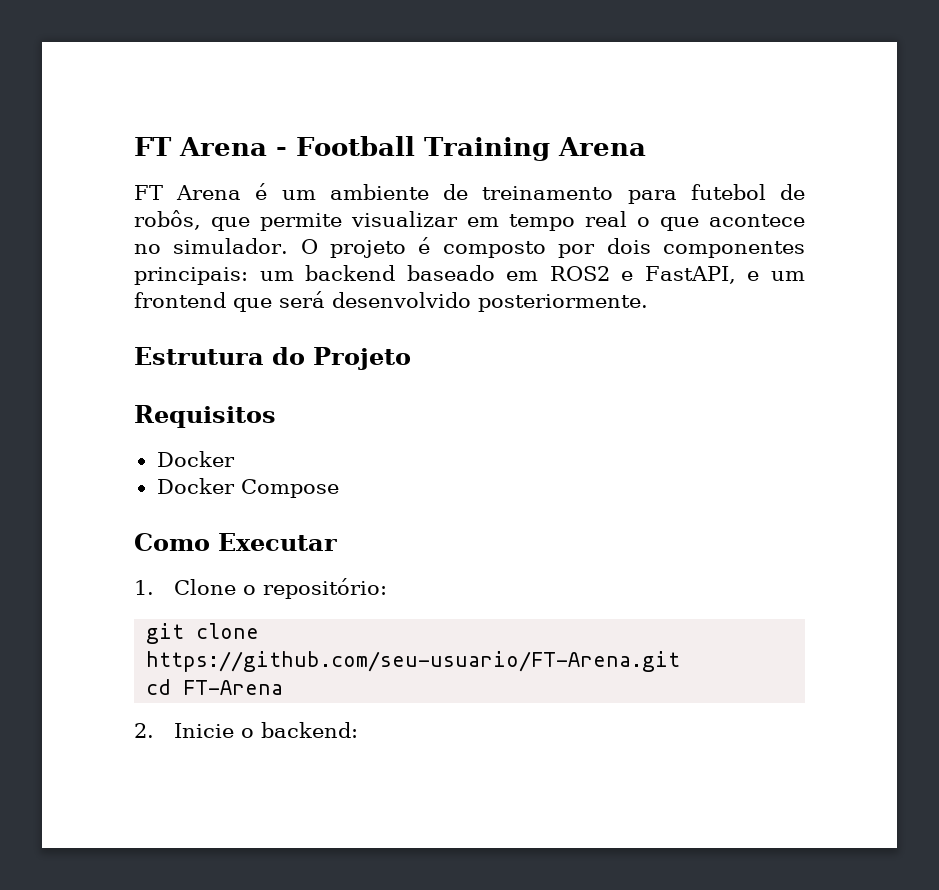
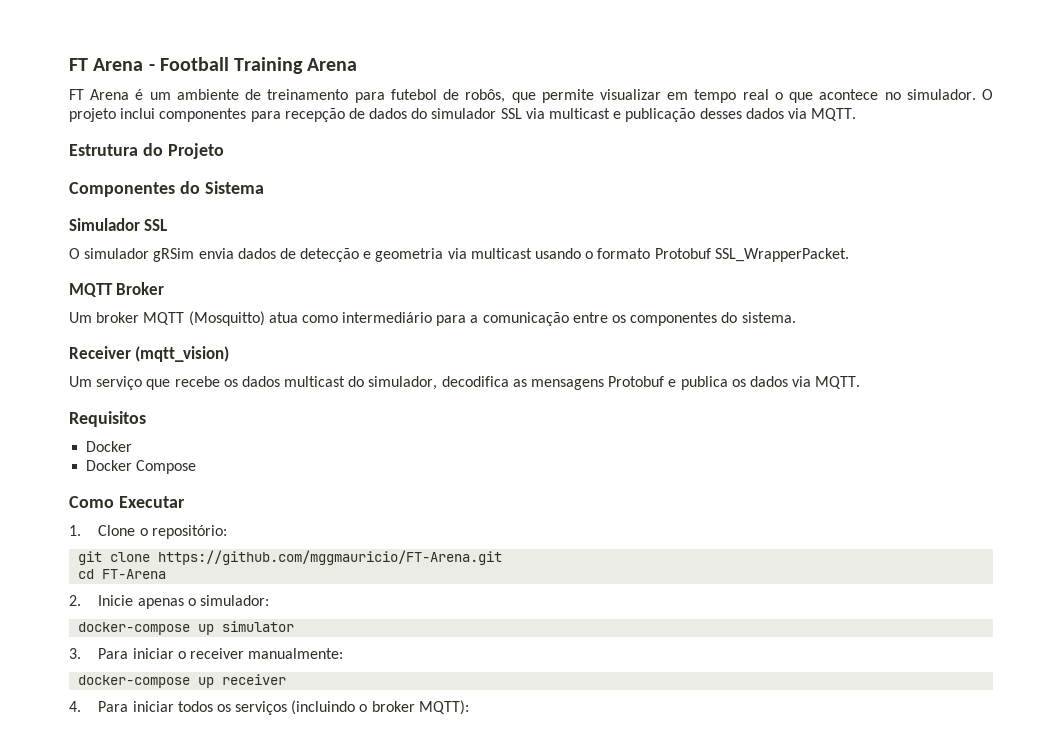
[418,237,805,258] [134,265,805,285] [134,291,648,312] [134,347,411,370] é composto por dois componentes principais: um backend baseado em ROS2 e FastAPI, e um frontend que será desenvolvido posteriormente. // Estrutura do Projeto -> [120,108,857,122] [69,143,224,159] [69,181,264,197] [69,218,168,231] [69,248,849,262] [69,282,165,297] [69,311,796,326] [69,346,230,362] [69,376,861,390] inclui componentes para recepção de dados do simulador SSL via multicast e publicação desses dados via MQTT. // Estrutura do Projeto // Componentes do Sistema // Simulador SSL // O simulador gRSim envia dados de detecção e geometria via multicast usando o formato Protobuf SSL_WrapperPacket. // MQTT Broker // Um broker MQTT (Mosquitto) atua como intermediário para a comunicação entre os componentes do sistema. // Receiver (mqtt_vision) // Um serviço que recebe os dados multicast do simulador, decodifica as mensagens Protobuf e publica os dados via MQTT.
[146,651,681,672] https://github.com/seu-usuario/FT-Arena.git -> [158,550,503,565] https://github.com/mggmauricio/FT-Arena.git
[240,722,358,738] o backend: -> [137,595,269,609] [78,621,295,635] [69,648,344,659] [78,674,287,688] [69,700,469,715] apenas o simulador: // docker-compose up simulator // 3. Para iniciar o receiver manualmente: // docker-compose up receiver // 4. Para iniciar todos os serviços (incluindo o broker MQTT):

